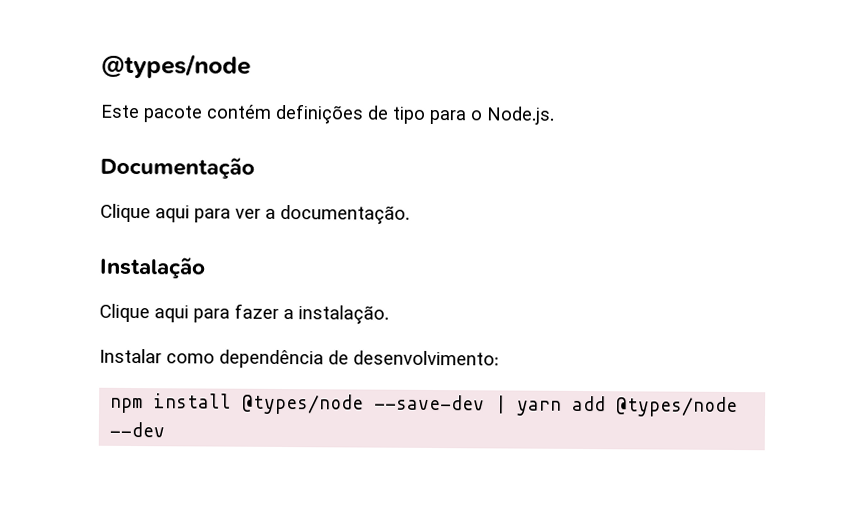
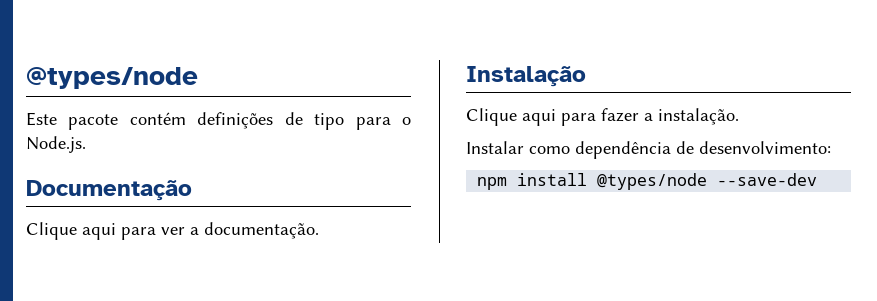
[495,395,739,418] [109,421,166,438] | yarn add @types/node --dev -> (818, 179) none

